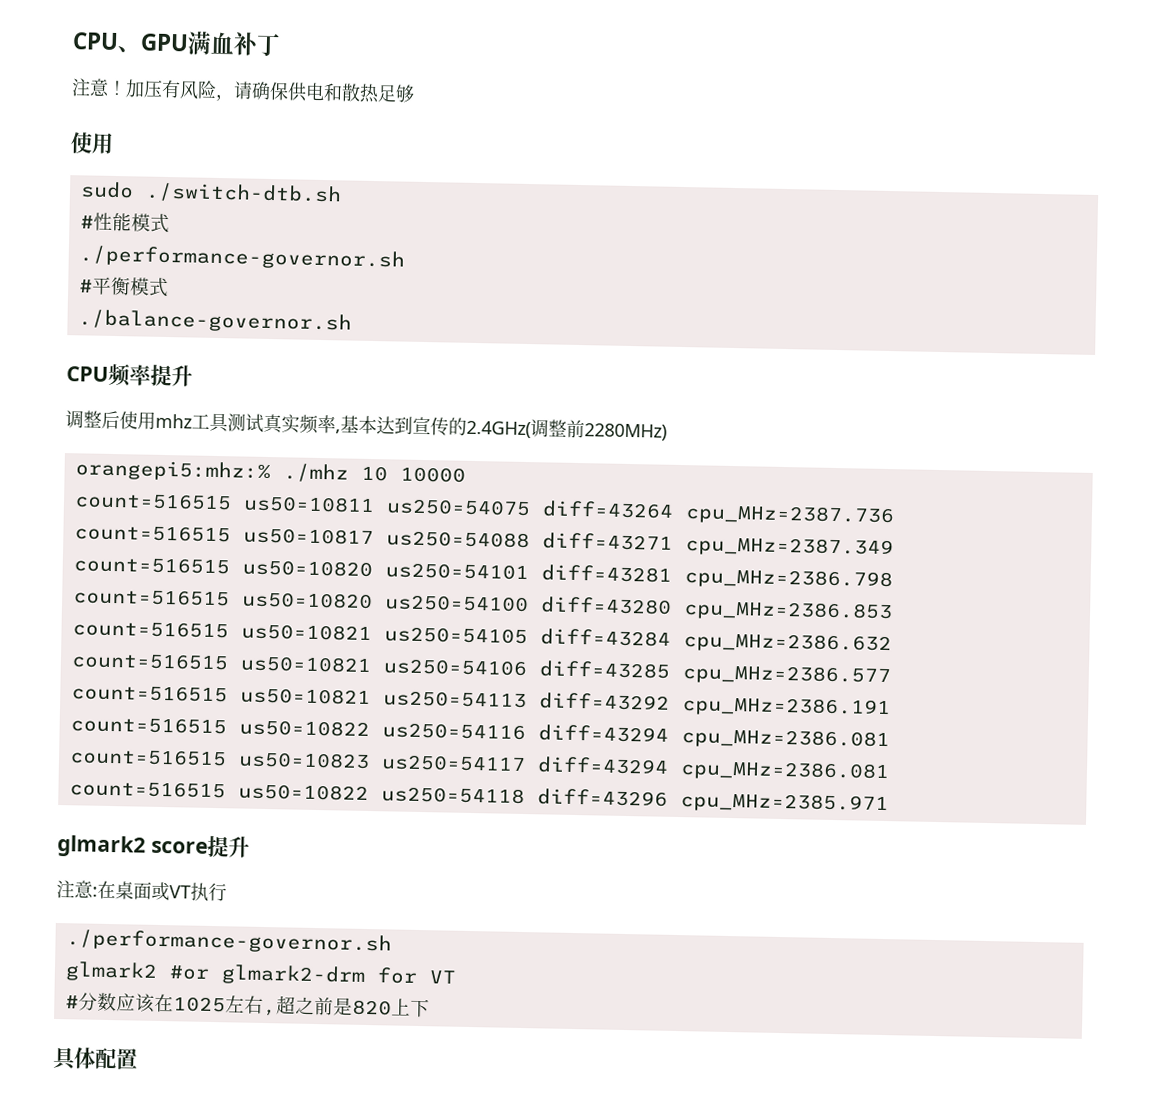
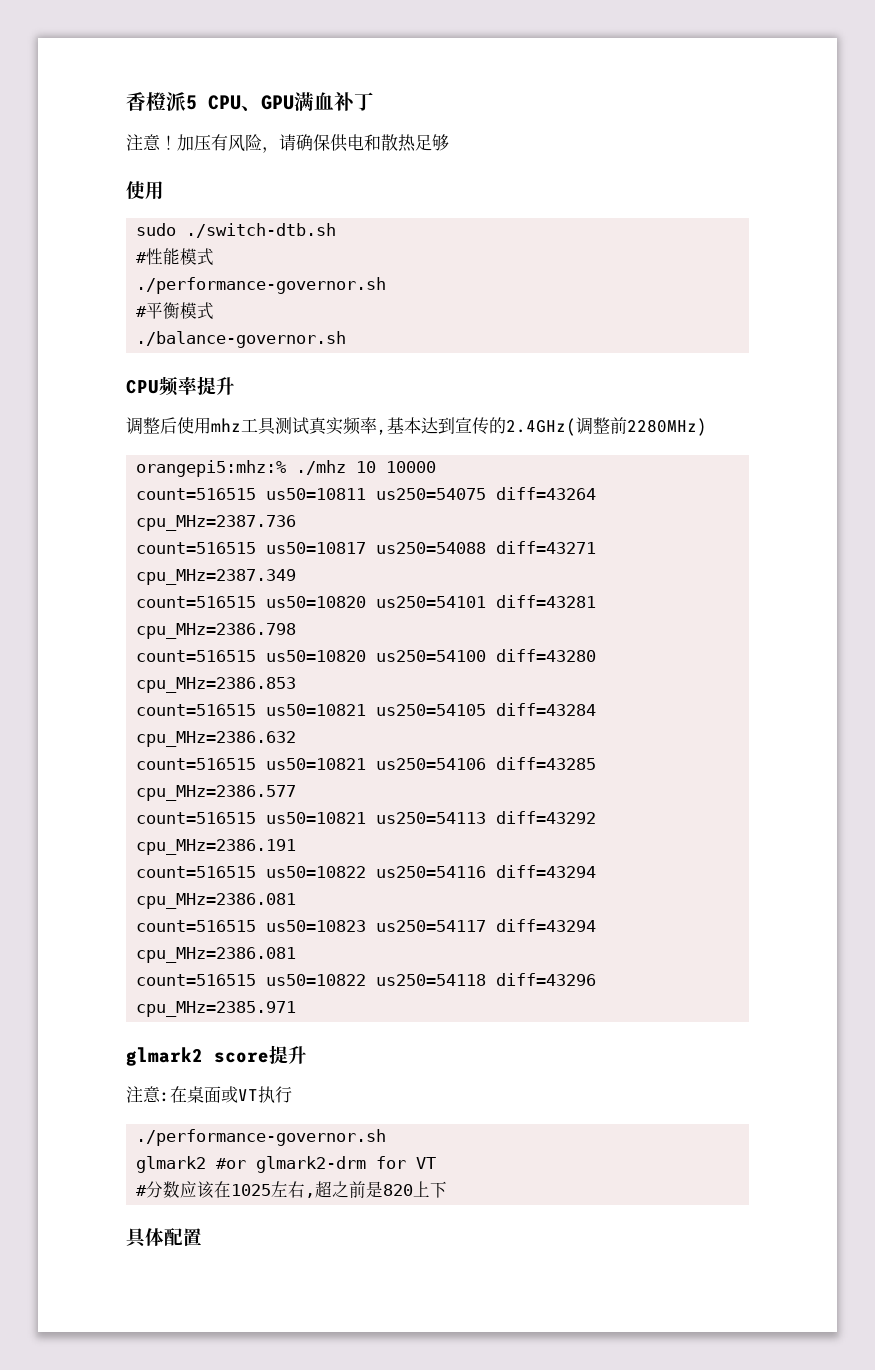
(72, 41) none -> [126,92,197,111] 香橙派5

